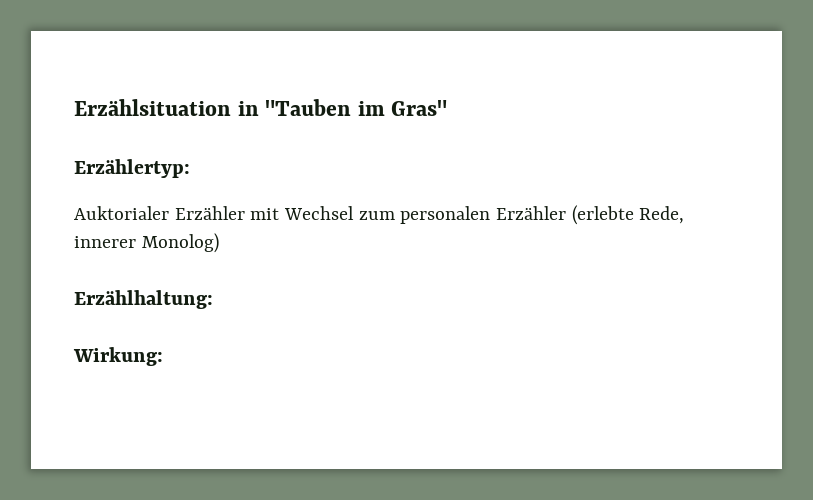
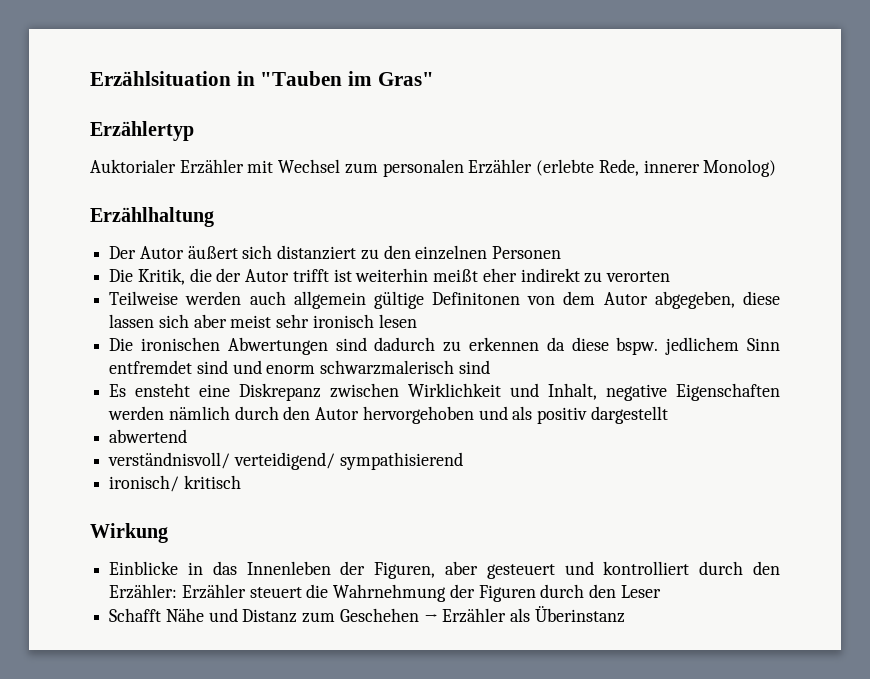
[74,159,190,178] Erzählertyp: -> [90,121,194,141] Erzählertyp
[74,290,213,309] [73,347,163,366] Erzählhaltung: // Wirkung: -> [90,207,214,227] [109,245,562,260] [109,268,670,285] [109,291,780,309] [109,314,417,328] [109,337,780,355] [109,360,490,375] [109,383,780,401] [108,406,668,424] [109,429,188,443] [108,452,463,470] [109,475,241,492] [90,523,168,543] [109,561,780,579] [109,584,661,602] [109,606,625,623] Erzählhaltung // Der Autor äußert sich distanziert zu den einzelnen Personen // Die Kritik, die der Autor trifft ist weiterhin meißt eher indirekt zu verorten // Teilweise werden auch allgemein gültige Definitonen von dem Autor abgegeben, diese lassen sich aber meist sehr ironisch lesen // Die ironischen Abwertungen sind dadurch zu erkennen da diese bspw. jedlichem Sinn entfremdet sind und enorm schwarzmalerisch sind // Es ensteht eine Diskrepanz zwischen Wirklichkeit und Inhalt, negative Eigenschaften werden nämlich durch den Autor hervorgehoben und als positiv dargestellt // abwertend // verständnisvoll/ verteidigend/ sympathisierend // ironisch/ kritisch // Wirkung // Einblicke in das Innenleben der Figuren, aber gesteuert und kontrolliert durch den Erzähler: Erzähler steuert die Wahrnehmung der Figuren durch den Leser // Schafft Nähe und Distanz zum Geschehen → Erzähler als Überinstanz

